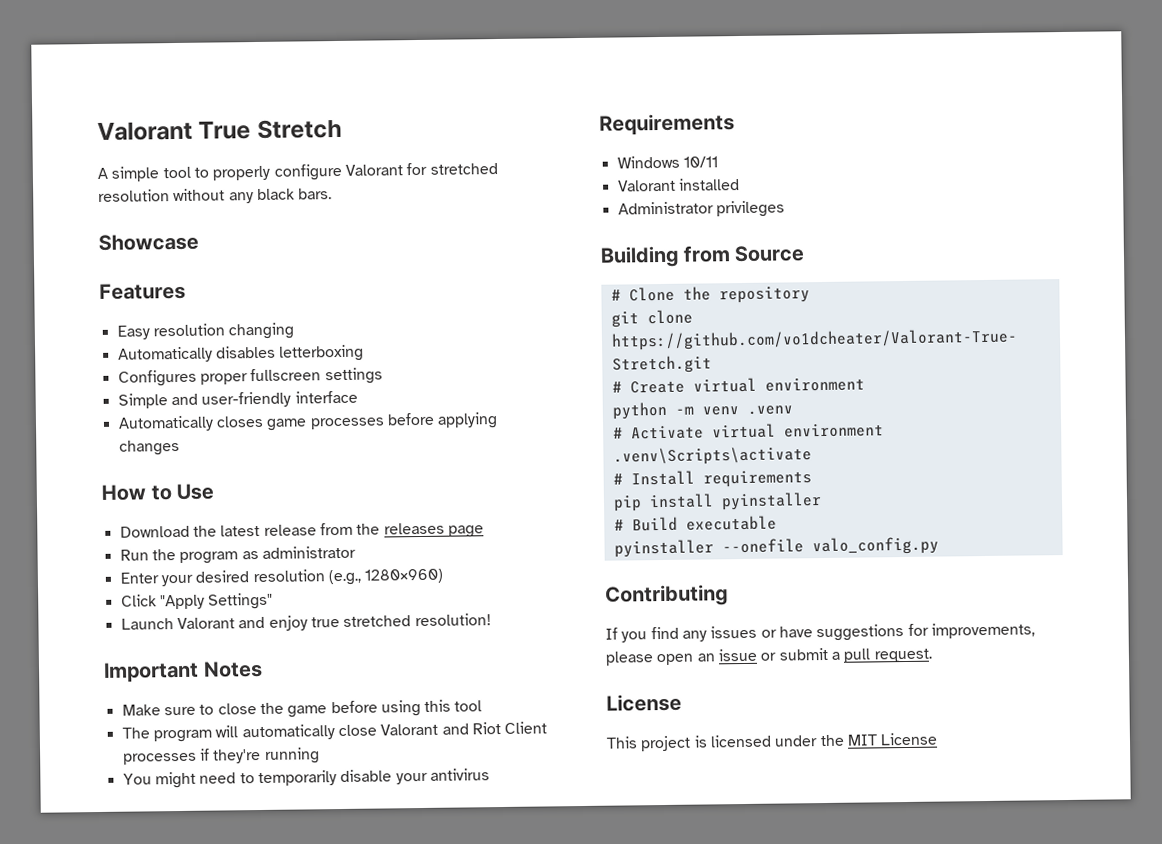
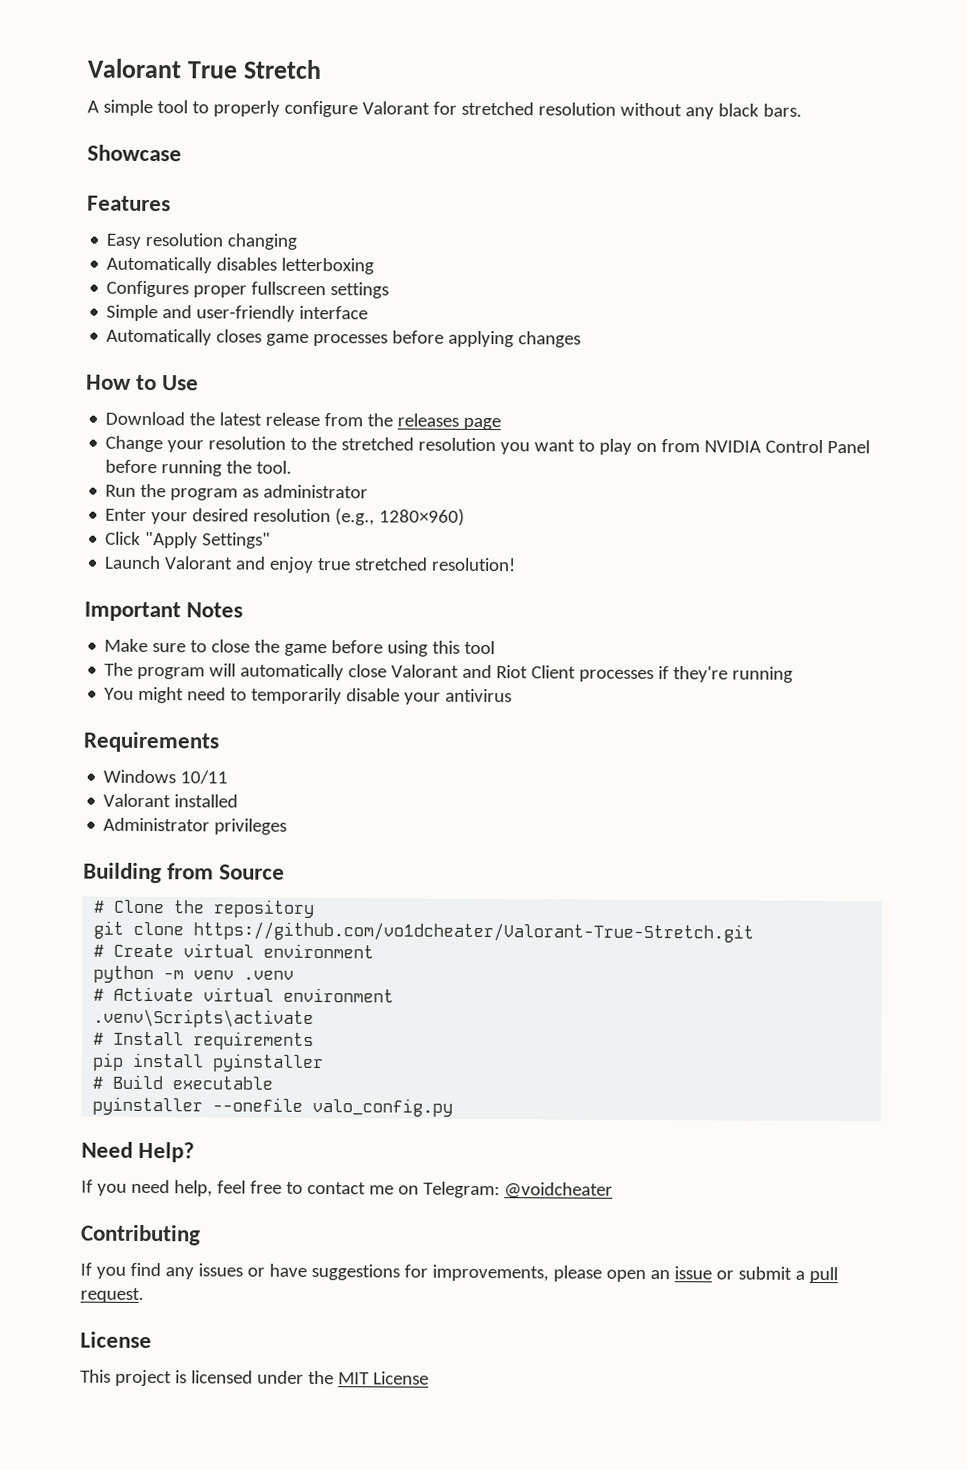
(484, 531) none -> [105,435,871,455] [105,459,293,477] // Change your resolution to the stretched resolution you want to play on from NVIDIA Control Panel before running the tool.
(939, 546) none -> [81,1141,196,1163] [81,1179,613,1199] // Need Help? // If you need help, feel free to contact me on Telegram: @voidcheater

